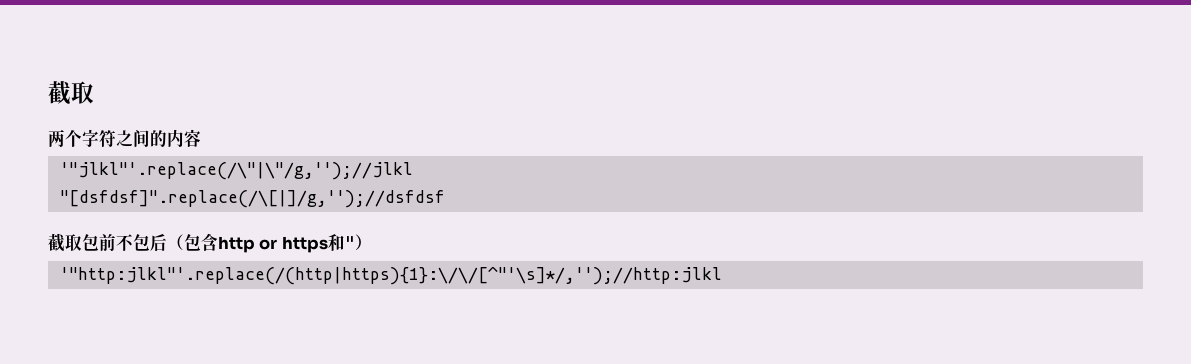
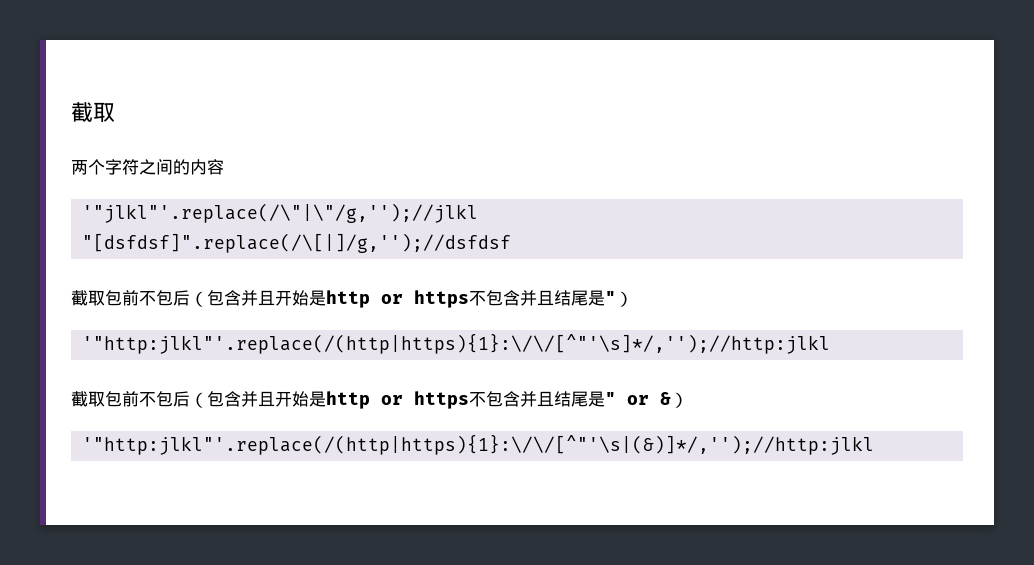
[218,234,345,253] http or https和 -> [241,290,605,308] 并且开始是http or https不包含并且结尾是
(722, 275) none -> [71,391,688,409] [81,434,874,455] // 截取包前不包后（包含并且开始是http or https不包含并且结尾是" or &） // '"http:jlkl"'.replace(/(http|https){1}:\/\/[^"'\s|(&)]*/,'');//http:jlkl

